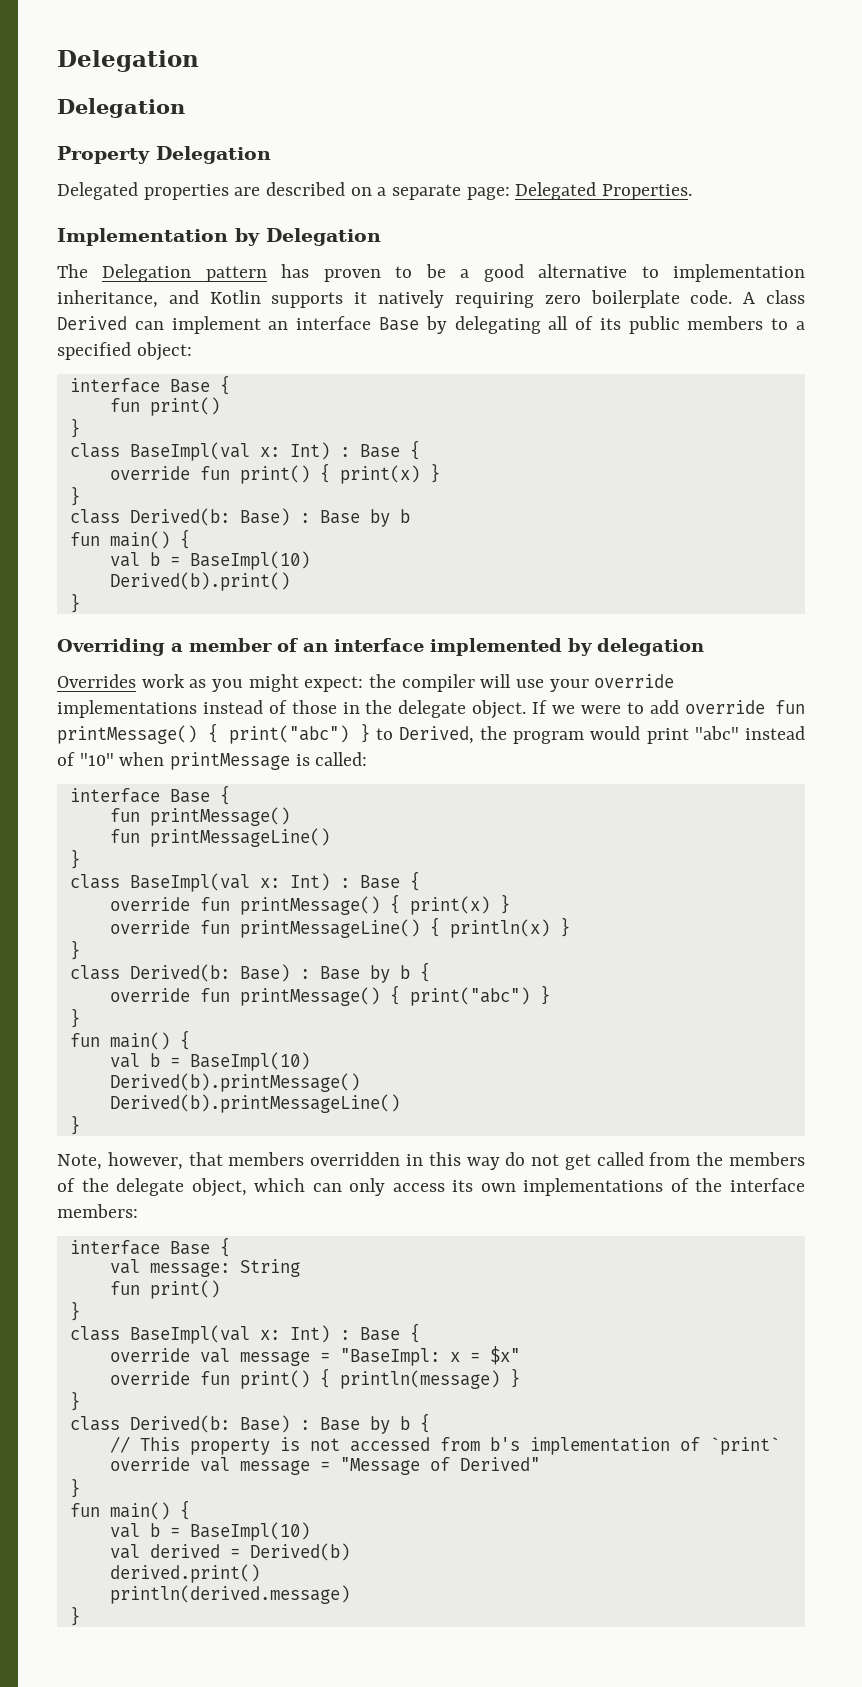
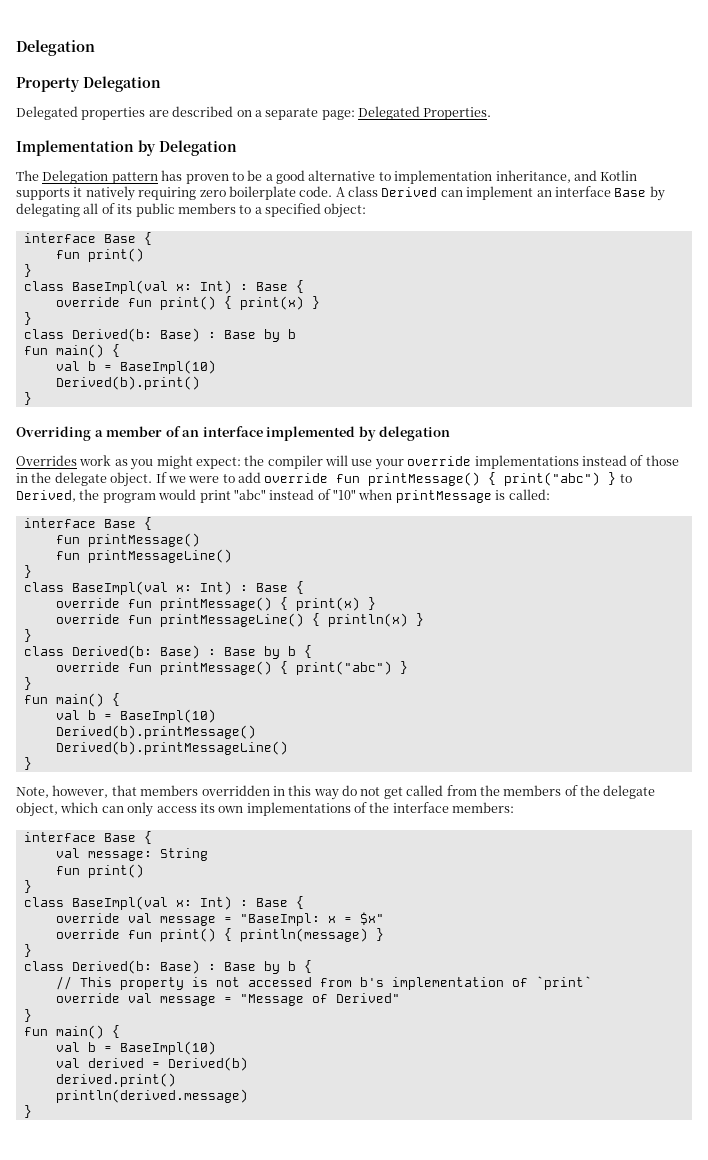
[57,50,199,72] [57,98,185,118] Delegation // Delegation -> [16,40,95,56] Delegation

